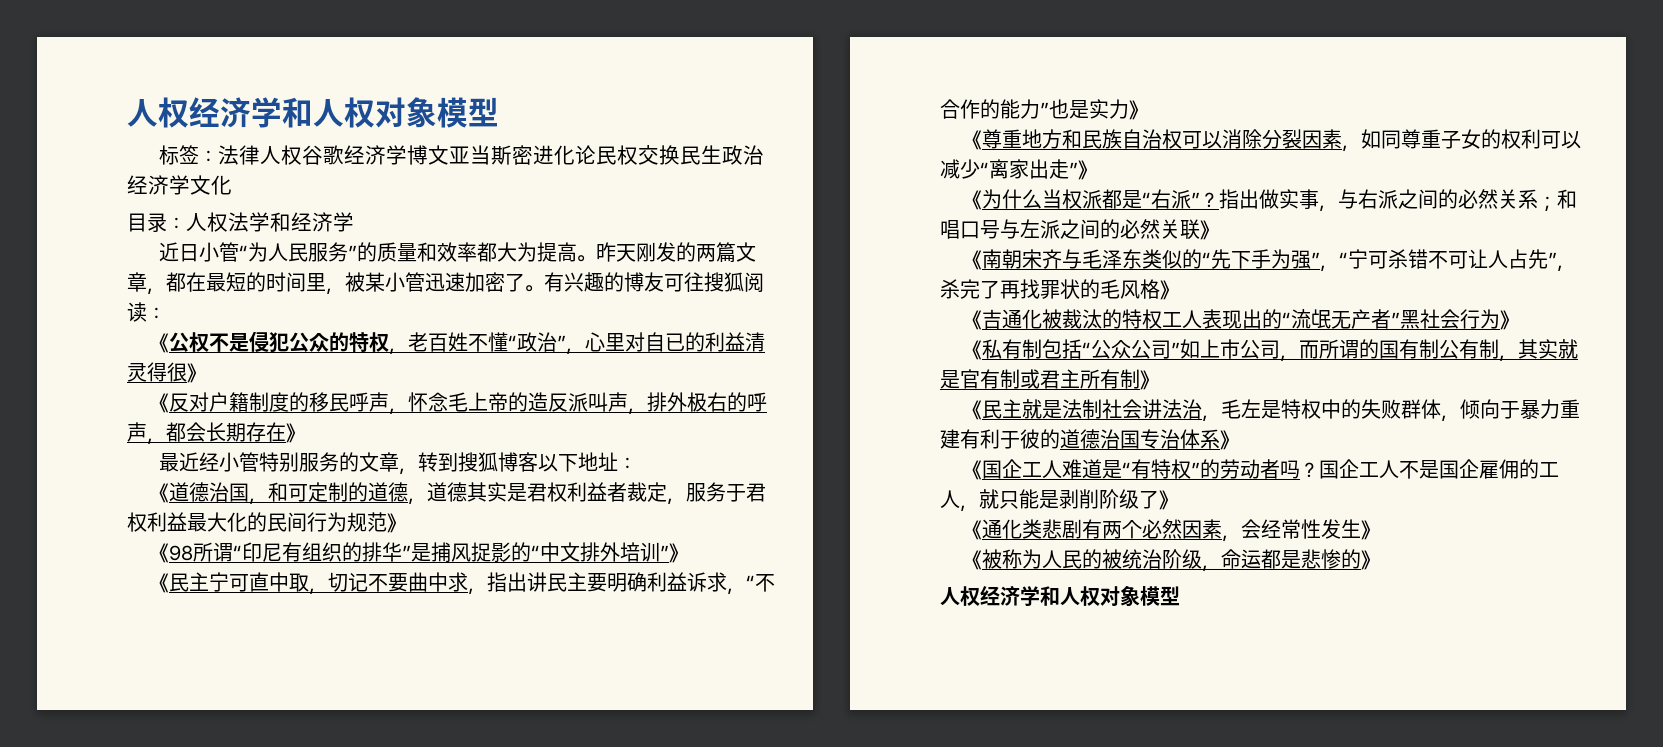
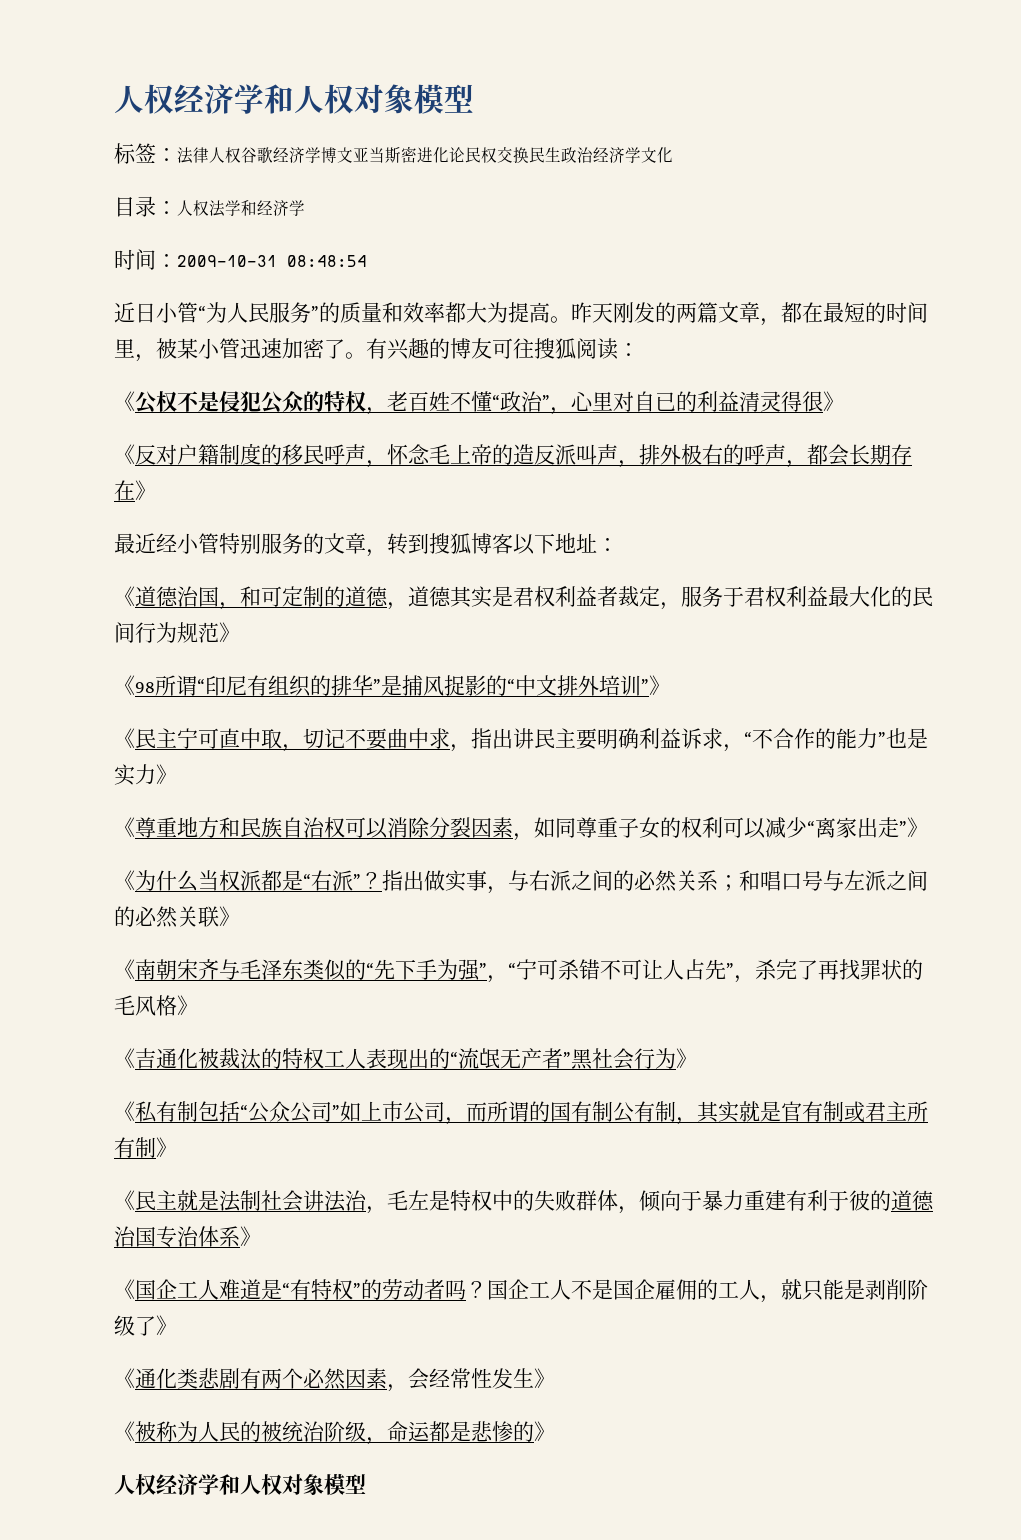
(354, 222) none -> [114,249,367,270] // 时间：2009-10-31 08:48:54

